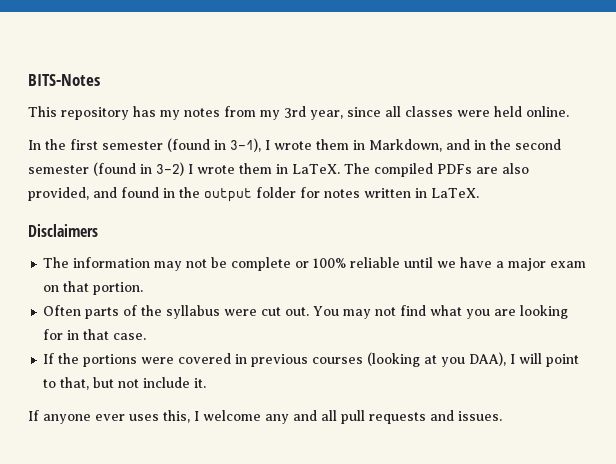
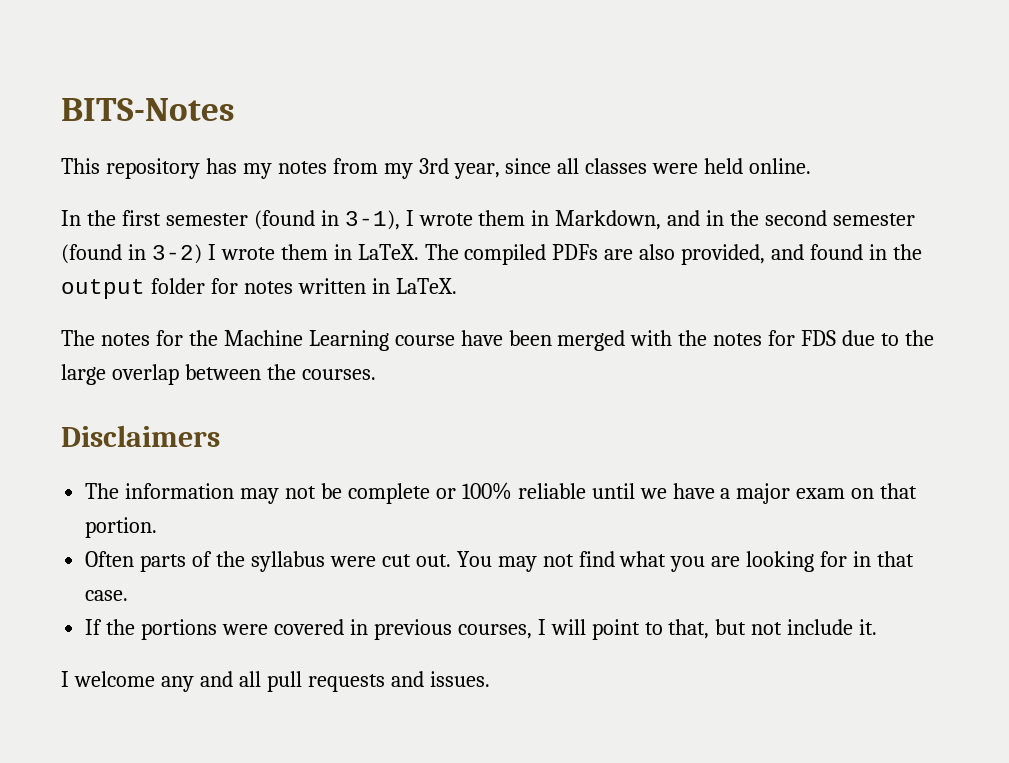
(479, 193) none -> [61,330,934,351] [61,364,376,385] // The notes for the Machine Learning course have been merged with the notes for FDS due to the large overlap between the courses.
[312,352,507,367] courses (looking at you DAA), -> [457,624,532,639] courses,
[28,410,190,424] If anyone ever uses this, -> (878, 627) none

